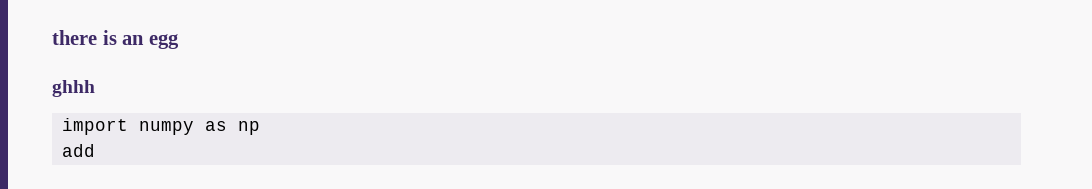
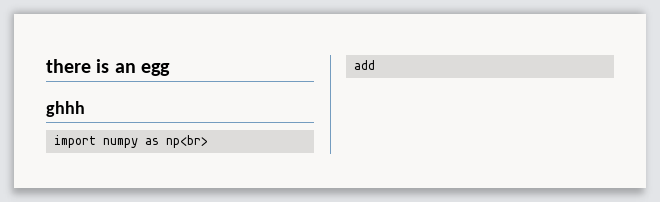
[238,121,261,135] np -> [166,135,209,148] np<br>

